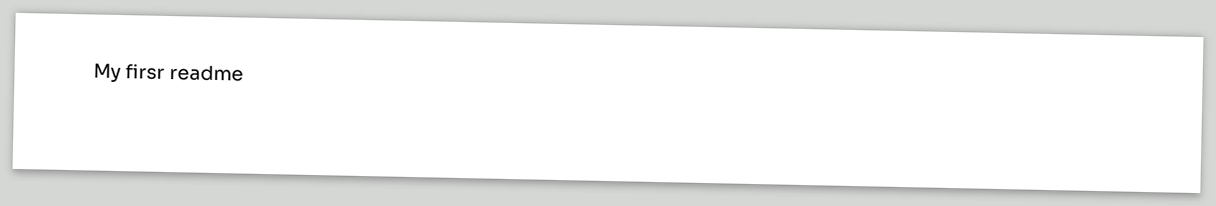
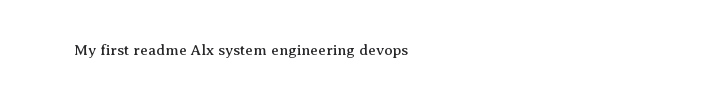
[125,63,245,82] firsr readme -> [100,44,409,58] first readme Alx system engineering devops

